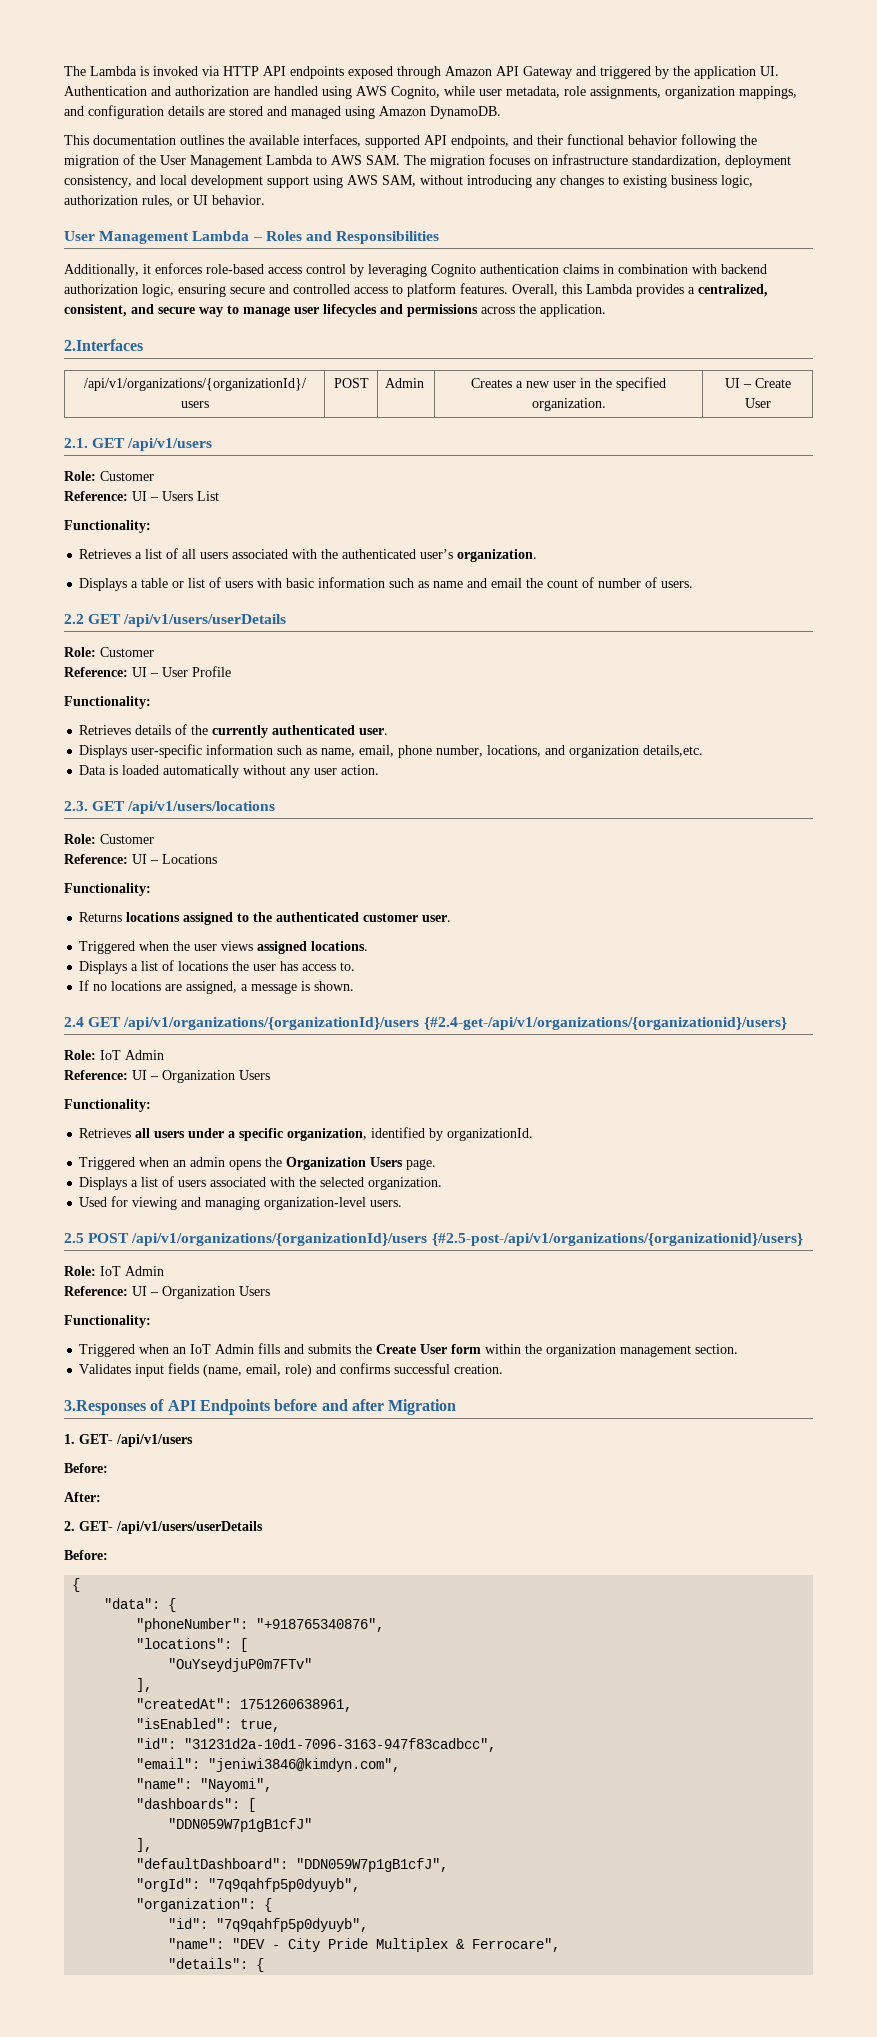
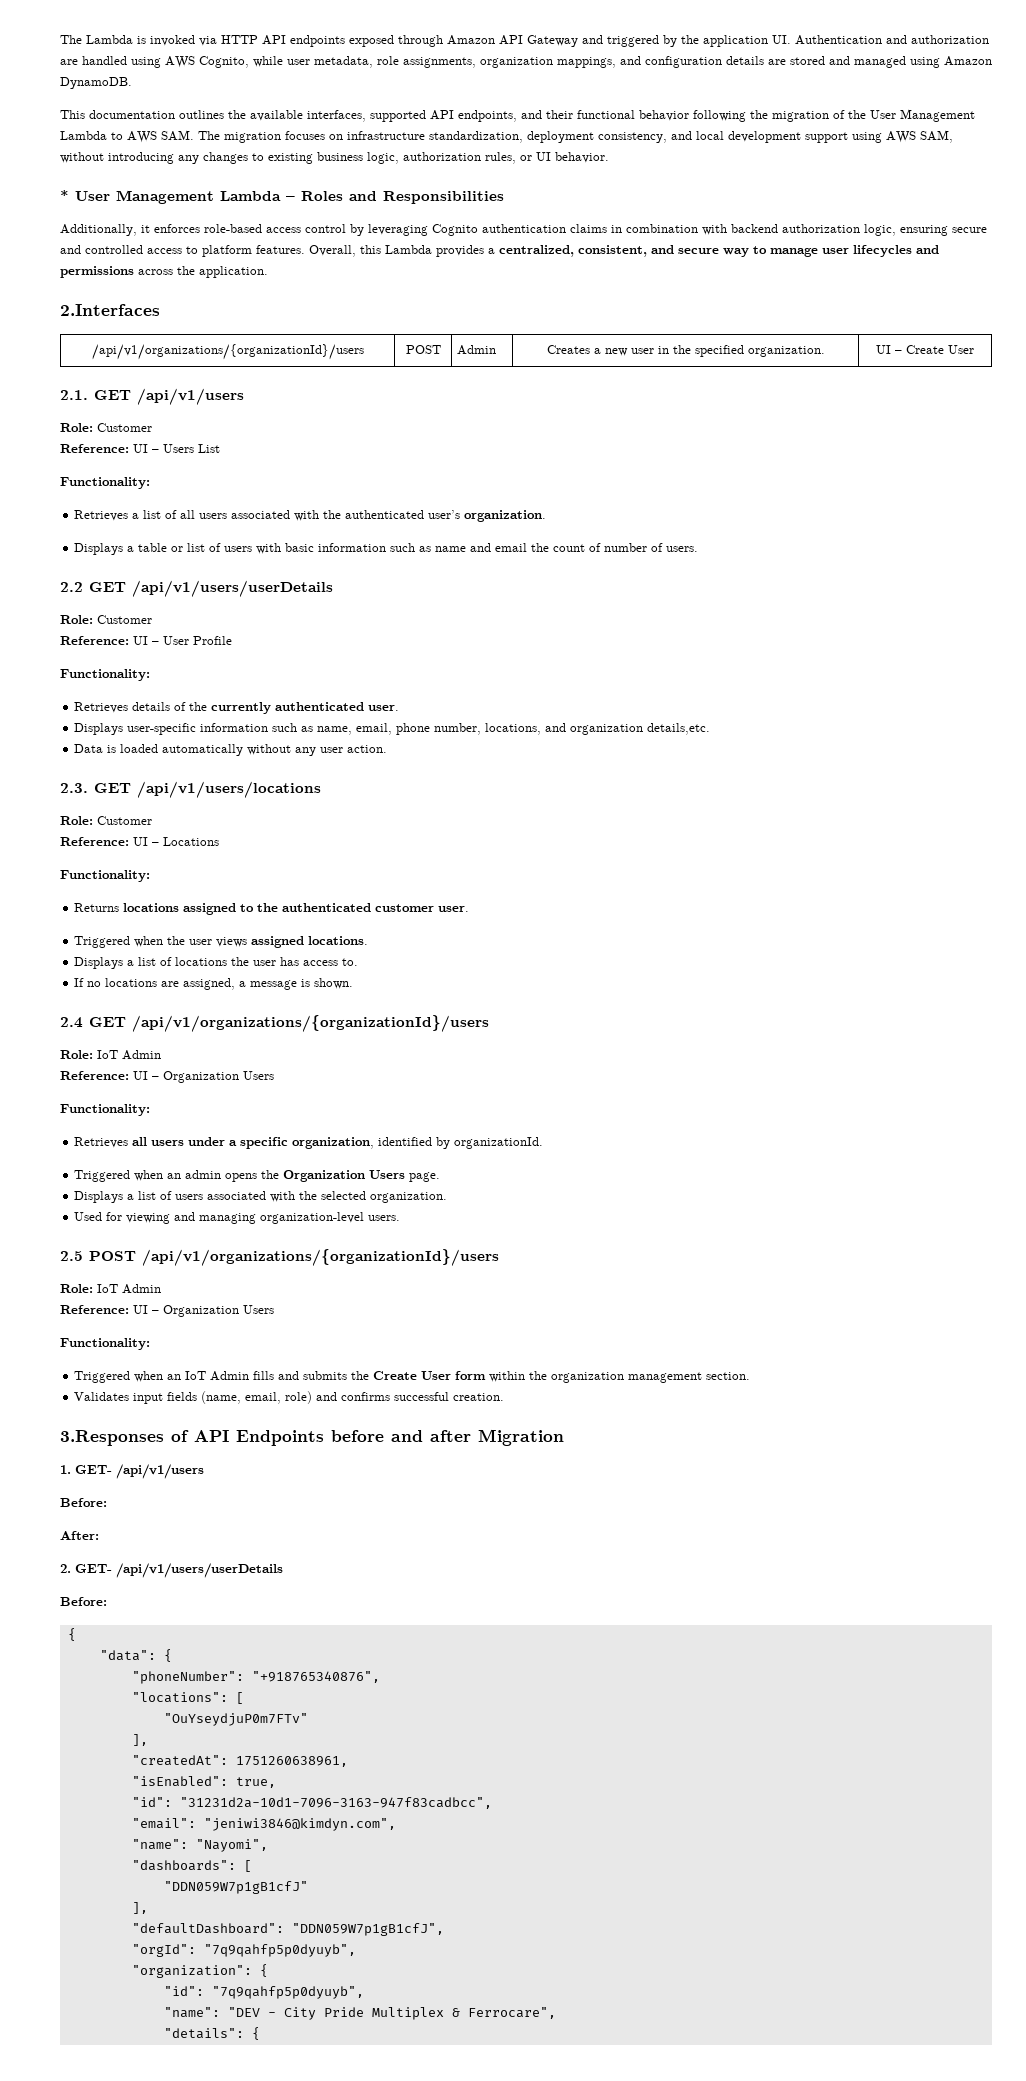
(265, 200) none -> [60,190,69,201] *
[423,1017,787,1030] {#2.4-get-/api/v1/organizations/{organizationid}/users} -> (489, 1023) none
[431,1233,803,1246] {#2.5-post-/api/v1/organizations/{organizationid}/users} -> (499, 1257) none

